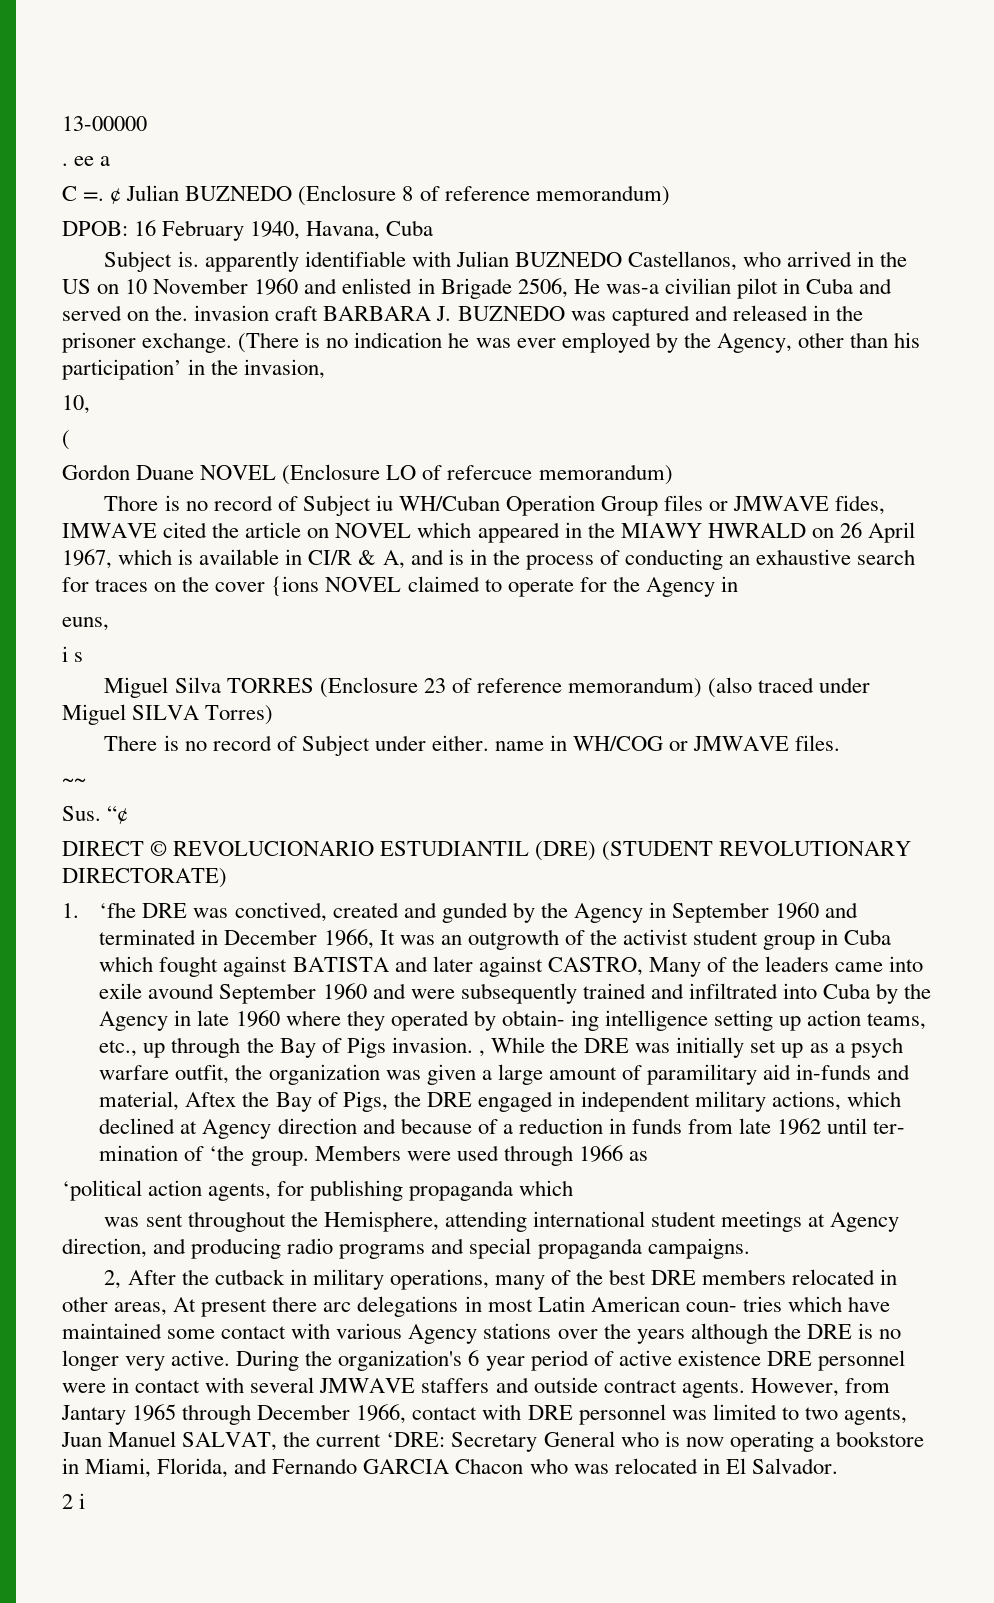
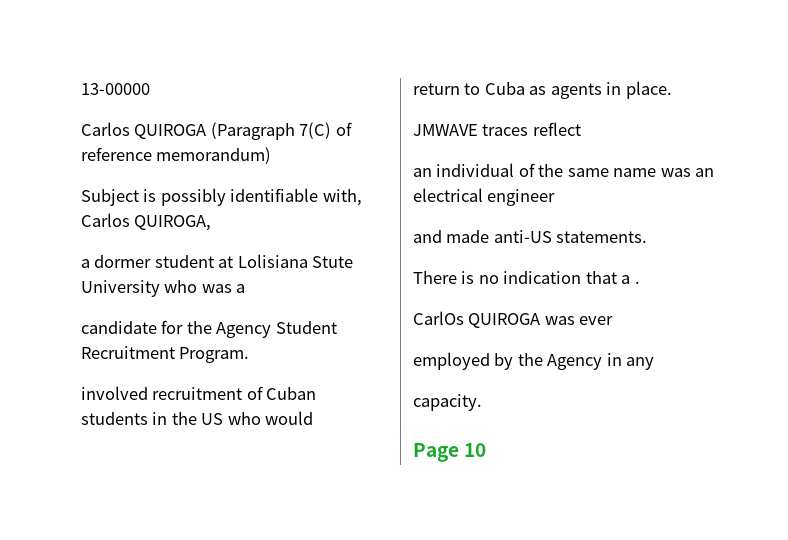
[62,156,111,166] [62,185,670,206] [62,220,434,241] [104,251,908,272] [62,278,893,299] [62,305,863,326] [62,332,921,353] [62,359,326,380] [62,395,90,414] [62,430,70,450] [62,464,673,485] [104,495,886,516] [62,522,916,543] [62,549,916,570] [62,576,738,597] [62,617,109,631] [62,646,84,662] [104,677,871,698] [62,704,274,725] [104,735,841,756] [62,778,86,786] [62,806,129,824] [62,841,912,861] [62,868,227,888] [62,902,859,923] [99,929,892,950] [99,956,924,977] [99,983,932,1004] [99,1010,927,1031] [99,1037,903,1058] [99,1064,911,1085] [99,1091,902,1112] [99,1118,906,1139] [99,1145,648,1166] [62,1180,574,1201] [104,1211,900,1232] [62,1238,750,1259] [104,1269,898,1290] [62,1296,891,1317] [62,1323,902,1344] [62,1350,905,1371] [62,1377,890,1398] [61,1404,907,1425] [61,1431,924,1452] [62,1458,838,1478] [62,1493,86,1509] . ee a // C =. ¢ Julian BUZNEDO (Enclosure 8 of reference memorandum) // DPOB: 16 February 1940, Havana, Cuba // Subject is. apparently identifiable with Julian BUZNEDO Castellanos, who arrived in the US on 10 November 1960 and enlisted in Brigade 2506, He was-a civilian pilot in Cuba and served on the. invasion craft BARBARA J. BUZNEDO was captured and released in the prisoner exchange. (There is no indication he was ever employed by the Agency, other than his participation’ in the invasion, // 10, // ( // Gordon Duane NOVEL (Enclosure LO of refercuce memorandum) // Thore is no record of Subject iu WH/Cuban Operation Group files or JMWAVE fides, IMWAVE cited the article on NOVEL which appeared in the MIAWY HWRALD on 26 April 1967, which is available in CI/R & A, and is in the process of conducting an exhaustive search for traces on the cover {ions NOVEL claimed to operate for the Agency in // euns, // i s // Miguel Silva TORRES (Enclosure 23 of reference memorandum) (also traced under Miguel SILVA Torres) // There is no record of Subject under either. name in WH/COG or JMWAVE files. // ~~ // Sus. “¢ // DIRECT © REVOLUCIONARIO ESTUDIANTIL (DRE) (STUDENT REVOLUTIONARY DIRECTORATE) // 1. ‘fhe DRE was conctived, created and gunded by the Agency in September 1960 and terminated in December 1966, It was an outgrowth of the activist student group in Cuba which fought against BATISTA and later against CASTRO, Many of the leaders came into exile avound September 1960 and were subsequently trained and infiltrated into Cuba by the Agency in late 1960 where they operated by obtain- ing intelligence setting up action teams, etc., up through the Bay of Pigs invasion. , While the DRE was initially set up as a psych warfare outfit, the organization was given a large amount of paramilitary aid in-funds and material, Aftex the Bay of Pigs, the DRE engaged in independent military actions, which declined at Agency direction and because of a reduction in funds from late 1962 until ter- mination of ‘the group. Members were used through 1966 as // ‘political action agents, for publishing propaganda which // was sent throughout the Hemisphere, attending international student meetings at Agency direction, and producing radio programs and special propaganda campaigns. // 2, After the cutback in military operations, many of the best DRE members relocated in other areas, At present there arc delegations in most Latin American coun- tries which have maintained some contact with various Agency stations over the years although the DRE is no longer very active. During the organization's 6 year period of active existence DRE personnel were in contact with several JMWAVE staffers and outside contract agents. However, from Jantary 1965 through December 1966, contact with DRE personnel was limited to two agents, Juan Manuel SALVAT, the current ‘DRE: Secretary General who is now operating a bookstore in Miami, Florida, and Fernando GARCIA Chacon who was relocated in El Salvador. // 2 i -> [81,122,352,140] [81,147,272,164] [81,188,362,206] [81,213,212,231] [81,254,354,268] [81,280,246,297] [81,320,337,338] [81,346,250,363] [81,386,317,400] [81,411,314,425] [413,81,672,99] [413,122,581,136] [413,163,715,177] [413,188,556,206] [413,230,648,243] [413,271,640,284] [413,311,614,328] [413,352,655,370] [413,394,482,411] [413,443,487,462] Carlos QUIROGA (Paragraph 7(C) of reference memorandum) // Subject is possibly identifiable with, Carlos QUIROGA, // a dormer student at Lolisiana Stute University who was a // candidate for the Agency Student Recruitment Program. // involved recruitment of Cuban students in the US who would // return to Cuba as agents in place. // JMWAVE traces reflect // an individual of the same name was an electrical engineer // and made anti-US statements. // There is no indication that a . // CarlOs QUIROGA was ever // employed by the Agency in any // capacity. // Page 10

